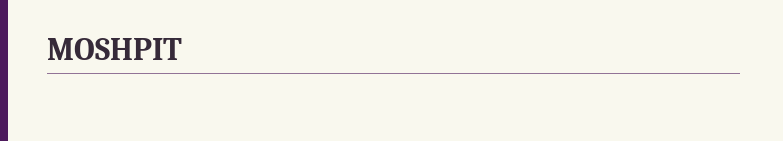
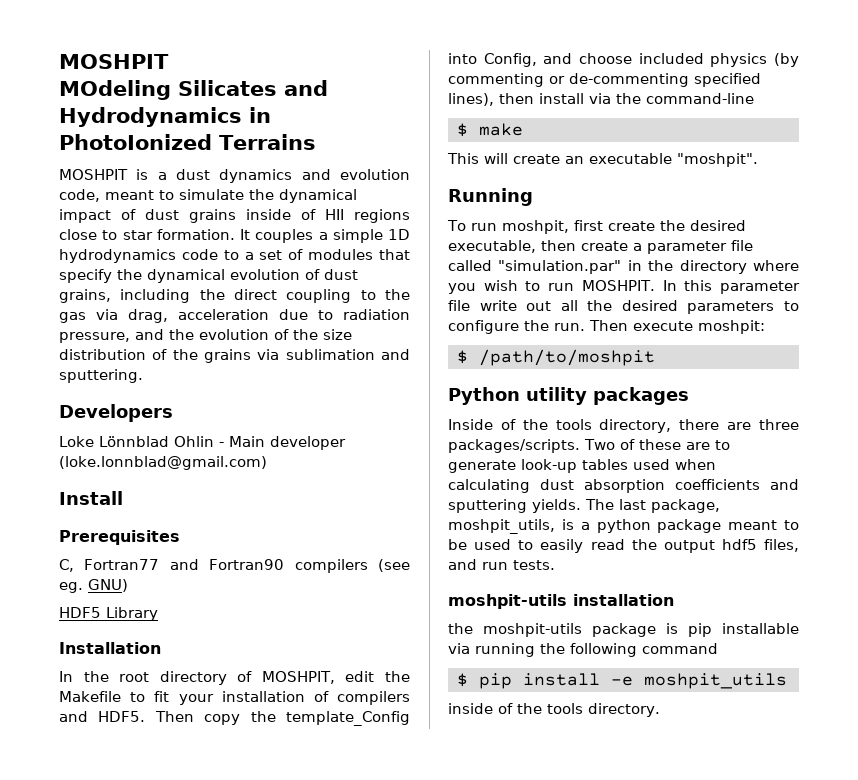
[47,38,182,60] MOSHPIT -> [59,54,169,69] [59,80,328,100] [59,107,271,127] [59,134,316,150] [59,169,410,183] [59,189,357,203] [59,209,410,223] [59,229,410,243] [59,249,410,263] [59,269,358,283] [59,289,410,303] [59,309,410,323] [59,329,352,343] [59,349,410,363] [59,369,143,383] [59,404,173,422] [59,436,346,450] [59,456,267,470] [59,491,123,505] [59,530,180,545] [59,559,410,573] [59,579,128,593] [59,607,158,621] [59,642,161,654] [59,671,410,685] [59,691,410,705] [59,711,410,726] [448,53,799,67] [448,73,761,87] [448,93,754,106] [456,123,523,137] [447,153,758,167] [448,188,533,206] [447,220,746,234] [448,240,753,254] [448,260,799,274] [448,280,800,294] [448,300,799,314] [448,320,765,334] [456,349,655,366] [448,387,689,405] [448,419,799,433] [448,439,730,453] [448,459,716,473] [448,479,799,493] [448,499,720,513] [448,519,799,534] [448,539,799,553] [448,559,555,570] [448,594,674,609] [448,623,799,637] [448,643,718,657] [456,673,787,689] [448,703,660,717] MOSHPIT // MOdeling Silicates and Hydrodynamics in PhotoIonized Terrains // MOSHPIT is a dust dynamics and evolution code, meant to simulate the dynamical impact of dust grains inside of HII regions close to star formation. It couples a simple 1D hydrodynamics code to a set of modules that specify the dynamical evolution of dust grains, including the direct coupling to the gas via drag, acceleration due to radiation pressure, and the evolution of the size distribution of the grains via sublimation and sputtering. // Developers // Loke Lönnblad Ohlin - Main developer (loke.lonnblad@gmail.com) // Install // Prerequisites // C, Fortran77 and Fortran90 compilers (see eg. GNU) // HDF5 Library // Installation // In the root directory of MOSHPIT, edit the Makefile to fit your installation of compilers and HDF5. Then copy the template_Config into Config, and choose included physics (by commenting or de-commenting specified lines), then install via the command-line // $ make // This will create an executable "moshpit". // Running // To run moshpit, first create the desired executable, then create a parameter file called "simulation.par" in the directory where you wish to run MOSHPIT. In this parameter file write out all the desired parameters to configure the run. Then execute moshpit: // $ /path/to/moshpit // Python utility packages // Inside of the tools directory, there are three packages/scripts. Two of these are to generate look-up tables used when calculating dust absorption coefficients and sputtering yields. The last package, moshpit_utils, is a python package meant to be used to easily read the output hdf5 files, and run tests. // moshpit-utils installation // the moshpit-utils package is pip installable via running the following command // $ pip install -e moshpit_utils // inside of the tools directory.

